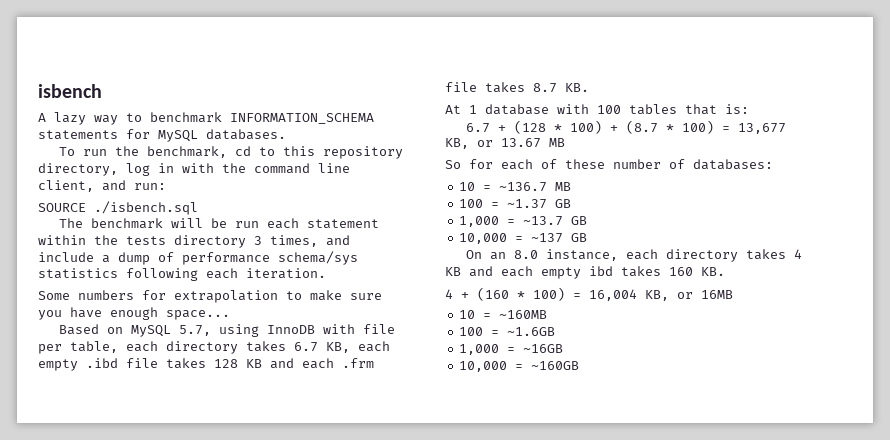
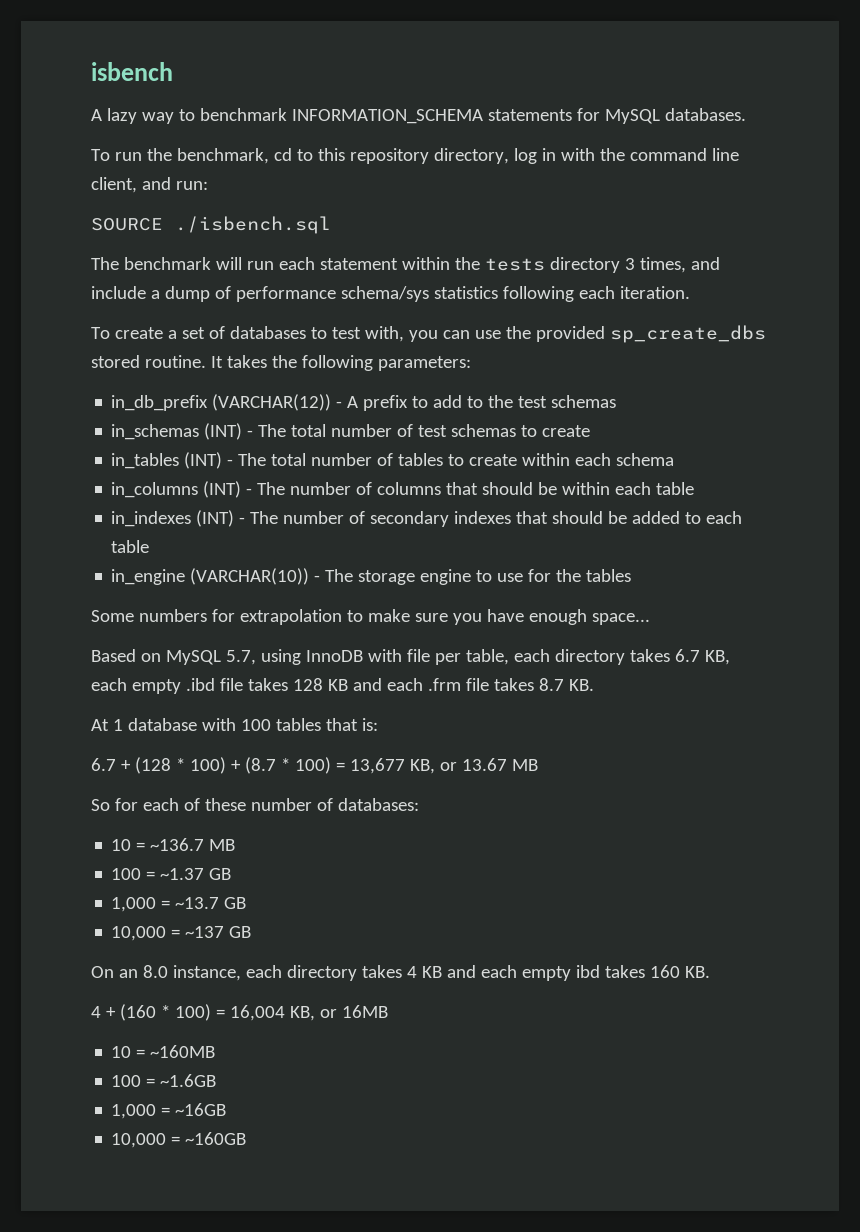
[210,218,227,228] be -> (242, 263) none
(326, 273) none -> [91,325,766,343] [91,355,471,371] [111,394,617,411] [111,423,591,440] [111,452,675,469] [111,481,695,498] [111,510,743,527] [111,540,150,553] [111,568,632,585] // To create a set of databases to test with, you can use the provided sp_create_dbs stored routine. It takes the following parameters: // in_db_prefix (VARCHAR(12)) - A prefix to add to the test schemas // in_schemas (INT) - The total number of test schemas to create // in_tables (INT) - The total number of tables to create within each schema // in_columns (INT) - The number of columns that should be within each table // in_indexes (INT) - The number of secondary indexes that should be added to each table // in_engine (VARCHAR(10)) - The storage engine to use for the tables

